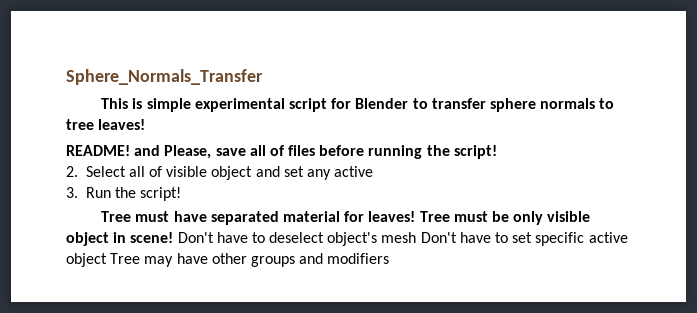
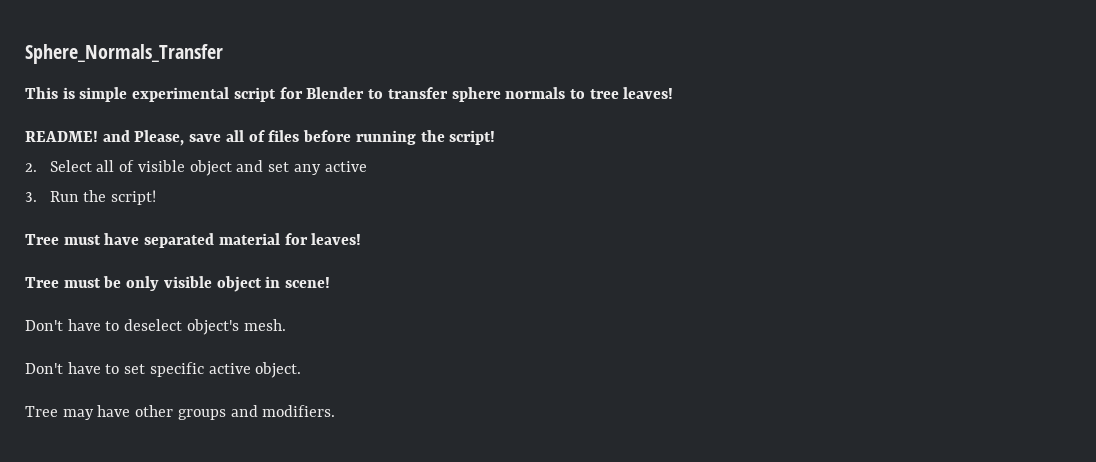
(416, 216) none -> (362, 239) //
(174, 237) none -> (331, 282) //
[381,232,417,243] mesh -> [243,319,286,331] mesh. //
[66,253,107,267] object -> [255,362,302,378] object. //
[327,253,390,264] modifiers -> [262,405,336,417] modifiers.

